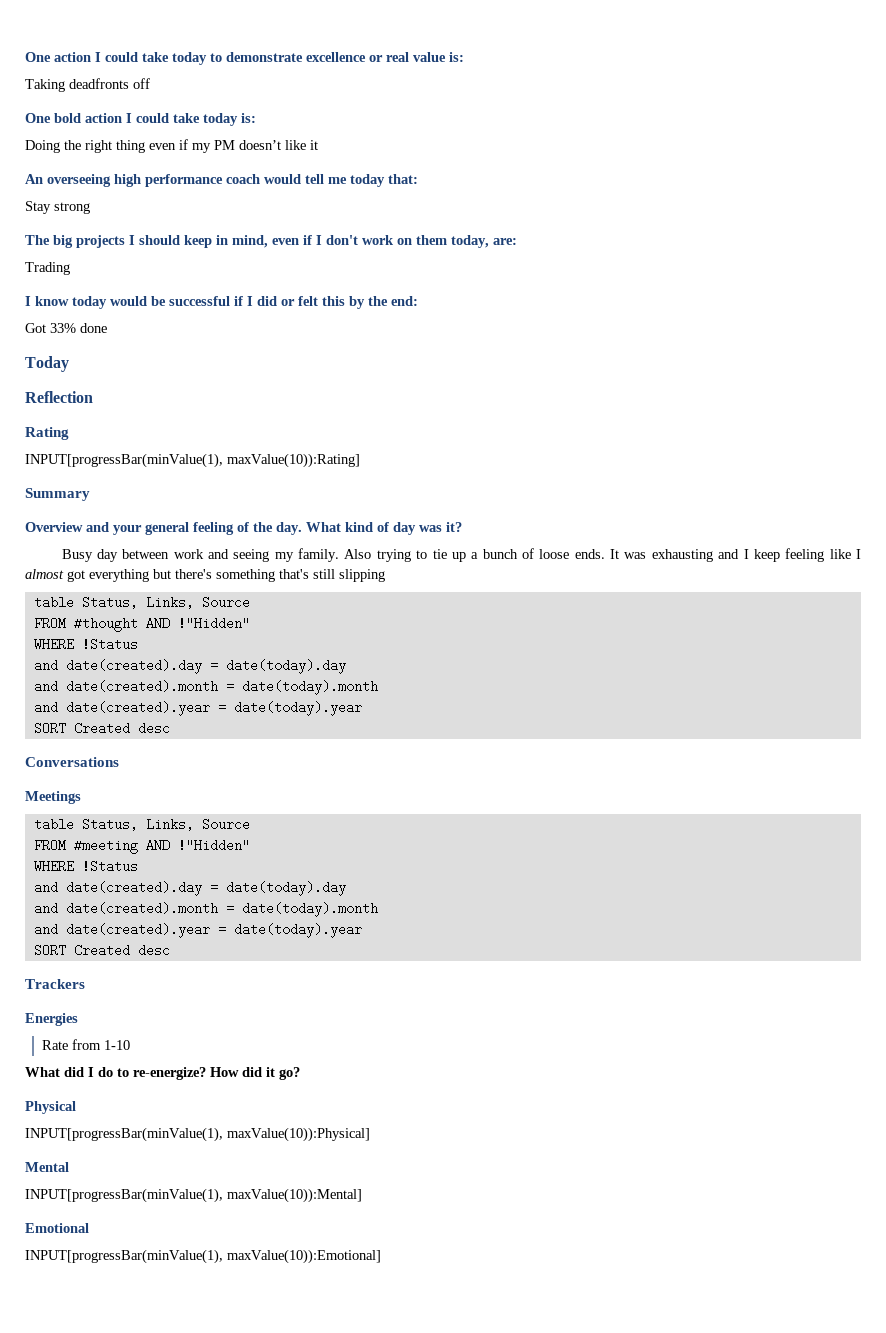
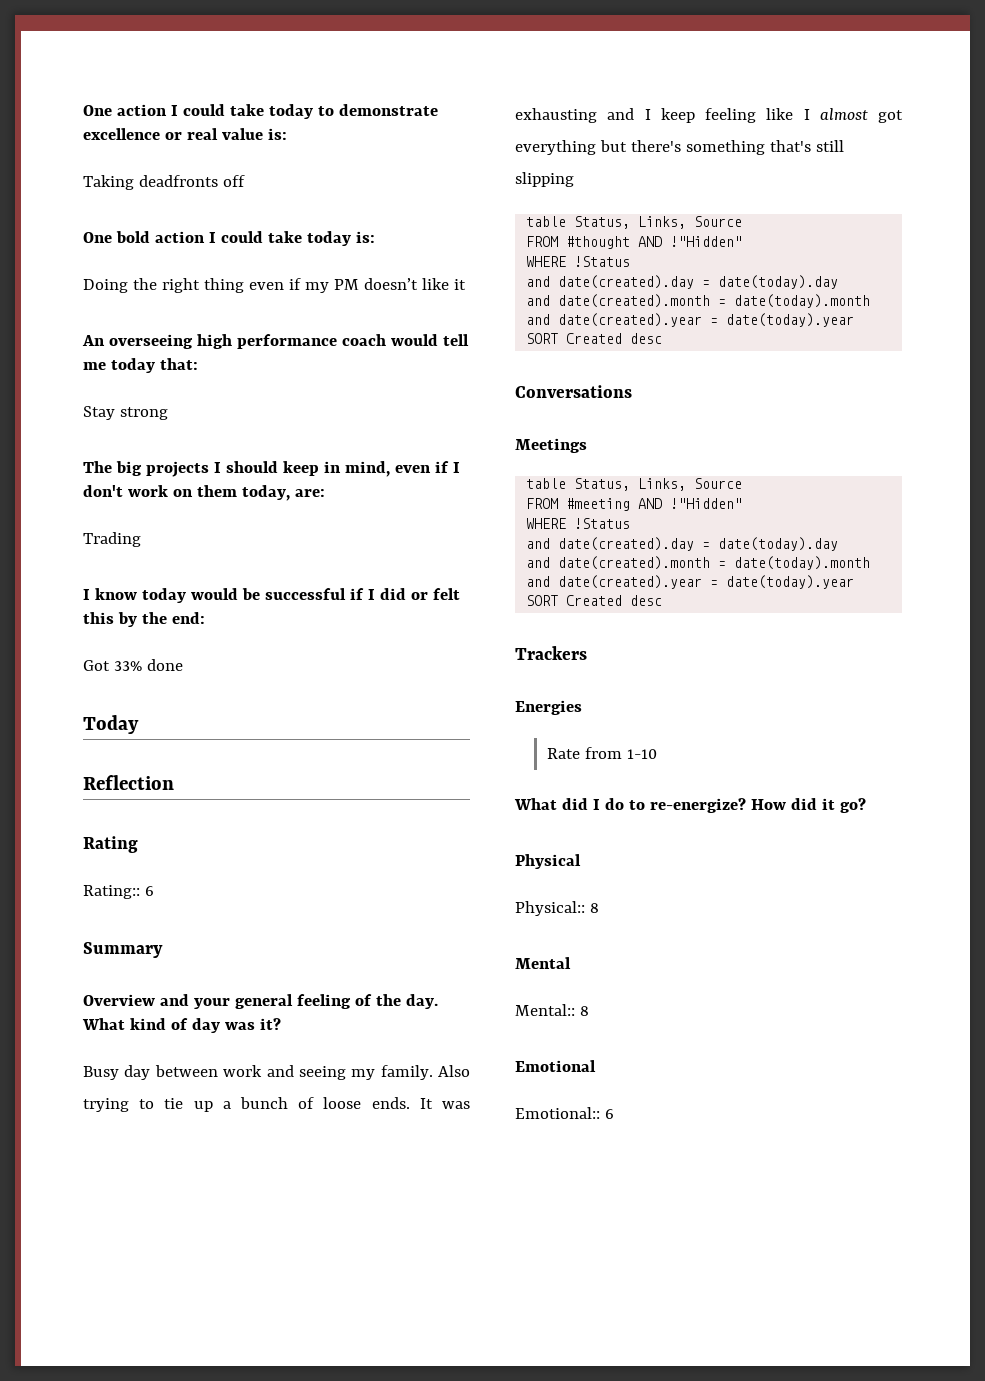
[25,453,360,468] INPUT[progressBar(minValue(1), maxValue(10)):Rating] -> [83,885,154,899] Rating:: 6
[25,1127,370,1142] INPUT[progressBar(minValue(1), maxValue(10)):Physical] -> [515,901,599,916] Physical:: 8
[25,1188,362,1203] INPUT[progressBar(minValue(1), maxValue(10)):Mental] -> [515,1004,589,1016] Mental:: 8
[25,1249,381,1264] INPUT[progressBar(minValue(1), maxValue(10)):Emotional] -> [515,1107,614,1119] Emotional:: 6

